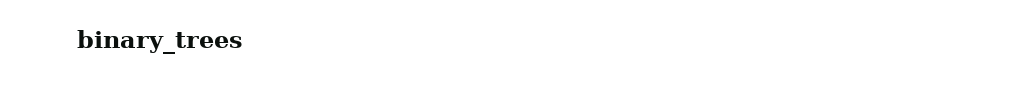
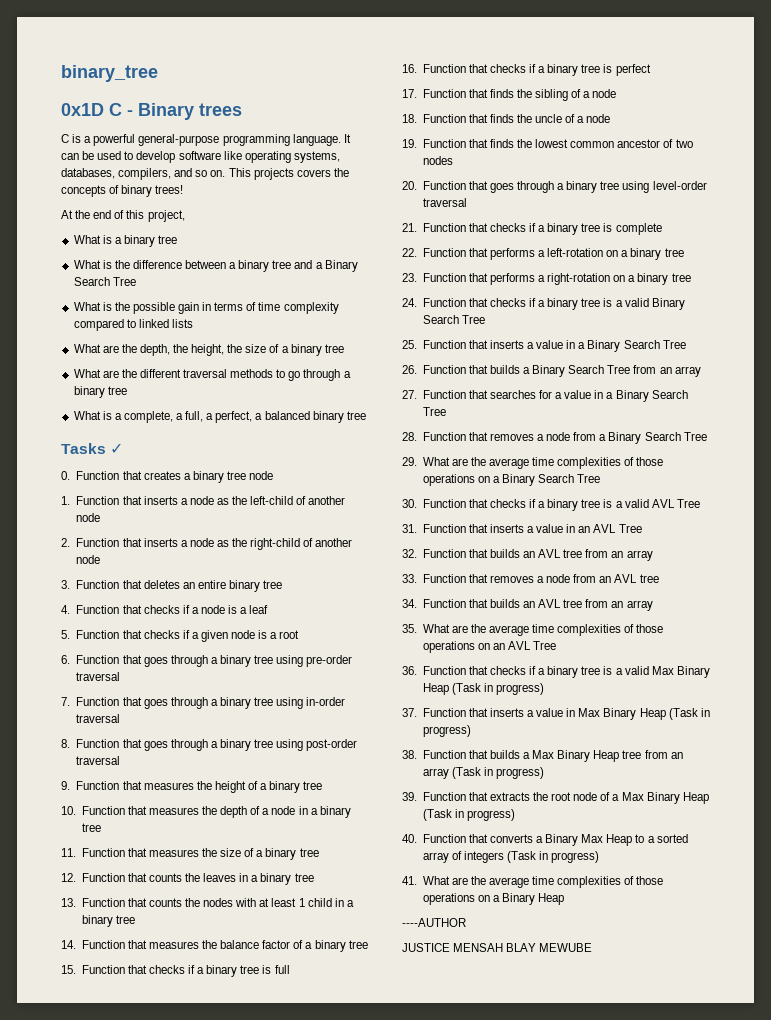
[77,30,243,54] binary_trees -> [61,65,158,82] [61,103,242,120] [61,134,351,146] [61,151,340,163] [61,168,349,180] [61,185,184,197] [61,210,185,222] [73,235,178,247] [73,260,358,272] [73,277,136,286] [73,302,339,314] [73,319,193,331] [73,344,344,356] [73,369,351,381] [73,386,127,398] [73,411,366,423] [61,443,124,454] [61,471,274,483] [61,496,346,505] [76,513,101,522] [61,538,353,550] [76,555,101,564] [61,580,283,592] [61,605,269,614] [61,630,300,642] [61,655,353,667] [76,672,121,681] [61,697,346,709] [76,714,121,723] [61,739,358,751] [76,756,121,765] [61,781,323,793] [61,806,351,818] [81,823,101,832] [61,848,319,860] [61,873,314,885] [61,898,354,907] [81,915,135,927] [61,940,368,952] [61,965,290,977] [402,64,651,76] [402,89,617,101] [402,114,611,123] [402,139,693,148] [422,156,453,165] [402,181,707,193] [422,198,467,207] [402,223,662,235] [402,248,684,260] [402,273,691,285] [402,298,685,310] [422,315,485,324] [402,340,686,352] [402,365,701,377] [402,390,688,402] [422,407,446,416] [402,432,707,444] [402,457,664,469] [422,474,601,486] [402,499,700,511] [402,524,642,533] [402,549,653,561] [402,574,659,583] [402,599,653,611] [402,624,664,636] [422,641,557,653] [402,666,710,678] [422,683,545,695] [402,708,710,720] [422,725,471,737] [402,750,683,762] [422,767,545,779] [402,792,709,804] [422,809,515,821] [402,834,688,846] [422,851,600,863] [402,876,664,888] [422,893,565,905] [402,918,466,927] [402,943,593,952] binary_tree // 0x1D C - Binary trees // C is a powerful general-purpose programming language. It can be used to develop software like operating systems, databases, compilers, and so on. This projects covers the concepts of binary trees! // At the end of this project, // What is a binary tree // What is the difference between a binary tree and a Binary Search Tree // What is the possible gain in terms of time complexity compared to linked lists // What are the depth, the height, the size of a binary tree // What are the different traversal methods to go through a binary tree // What is a complete, a full, a perfect, a balanced binary tree // Tasks ✓ // 0. Function that creates a binary tree node // 1. Function that inserts a node as the left-child of another node // 2. Function that inserts a node as the right-child of another node // 3. Function that deletes an entire binary tree // 4. Function that checks if a node is a leaf // 5. Function that checks if a given node is a root // 6. Function that goes through a binary tree using pre-order traversal // 7. Function that goes through a binary tree using in-order traversal // 8. Function that goes through a binary tree using post-order traversal // 9. Function that measures the height of a binary tree // 10. Function that measures the depth of a node in a binary tree // 11. Function that measures the size of a binary tree // 12. Function that counts the leaves in a binary tree // 13. Function that counts the nodes with at least 1 child in a binary tree // 14. Function that measures the balance factor of a binary tree // 15. Function that checks if a binary tree is full // 16. Function that checks if a binary tree is perfect // 17. Function that finds the sibling of a node // 18. Function that finds the uncle of a node // 19. Function that finds the lowest common ancestor of two nodes // 20. Function that goes through a binary tree using level-order traversal // 21. Function that checks if a binary tree is complete // 22. Function that performs a left-rotation on a binary tree // 23. Function that performs a right-rotation on a binary tree // 24. Function that checks if a binary tree is a valid Binary Search Tree // 25. Function that inserts a value in a Binary Search Tree // 26. Function that builds a Binary Search Tree from an array // 27. Function that searches for a value in a Binary Search Tree // 28. Function that removes a node from a Binary Search Tree // 29. What are the average time complexities of those operations on a Binary Search Tree // 30. Function that checks if a binary tree is a valid AVL Tree // 31. Function that inserts a value in an AVL Tree // 32. Function that builds an AVL tree from an array // 33. Function that removes a node from an AVL tree // 34. Function that builds an AVL tree from an array // 35. What are the average time complexities of those operations on an AVL Tree // 36. Function that checks if a binary tree is a valid Max Binary Heap (Task in progress) // 37. Function that inserts a value in Max Binary Heap (Task in progress) // 38. Function that builds a Max Binary Heap tree from an array (Task in progress) // 39. Function that extracts the root node of a Max Binary Heap (Task in progress) // 40. Function that converts a Binary Max Heap to a sorted array of integers (Task in progress) // 41. What are the average time complexities of those operations on a Binary Heap // ----AUTHOR // JUSTICE MENSAH BLAY MEWUBE

